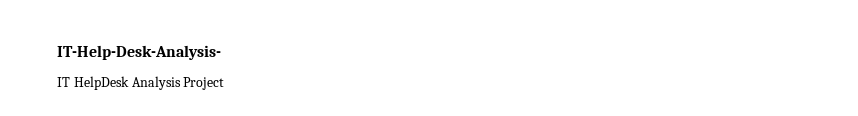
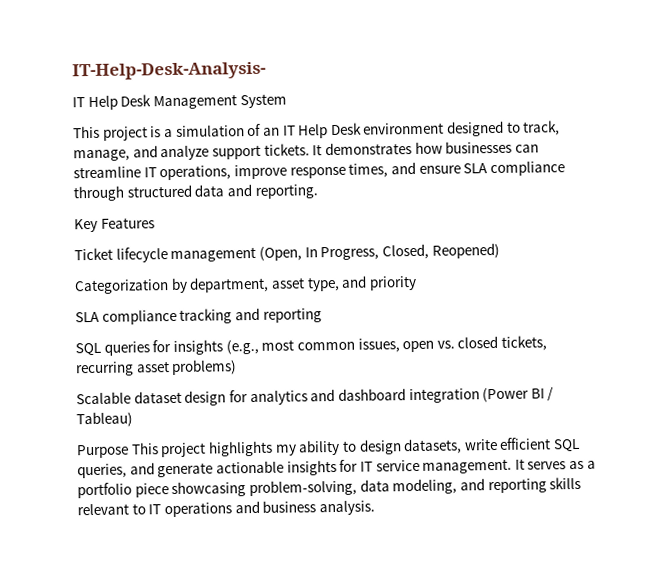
[73,76,225,90] HelpDesk Analysis Project -> [87,93,287,111] [73,120,561,141] [73,140,539,162] [73,161,565,181] [73,184,318,202] [74,217,155,233] [74,242,500,263] [74,275,417,295] [75,307,322,325] [75,335,548,357] [75,359,238,377] [76,387,555,406] [76,411,133,428] [76,437,581,459] [77,458,596,479] [77,476,582,499] [77,500,375,518] Help Desk Management System // This project is a simulation of an IT Help Desk environment designed to track, manage, and analyze support tickets. It demonstrates how businesses can streamline IT operations, improve response times, and ensure SLA compliance through structured data and reporting. // Key Features // Ticket lifecycle management (Open, In Progress, Closed, Reopened) // Categorization by department, asset type, and priority // SLA compliance tracking and reporting // SQL queries for insights (e.g., most common issues, open vs. closed tickets, recurring asset problems) // Scalable dataset design for analytics and dashboard integration (Power BI / Tableau) // Purpose This project highlights my ability to design datasets, write efficient SQL queries, and generate actionable insights for IT service management. It serves as a portfolio piece showcasing problem-solving, data modeling, and reporting skills relevant to IT operations and business analysis.

